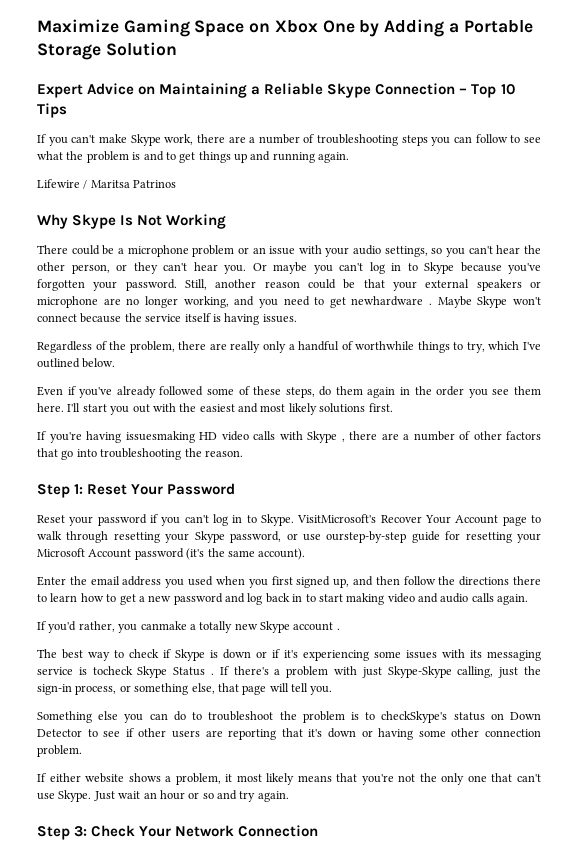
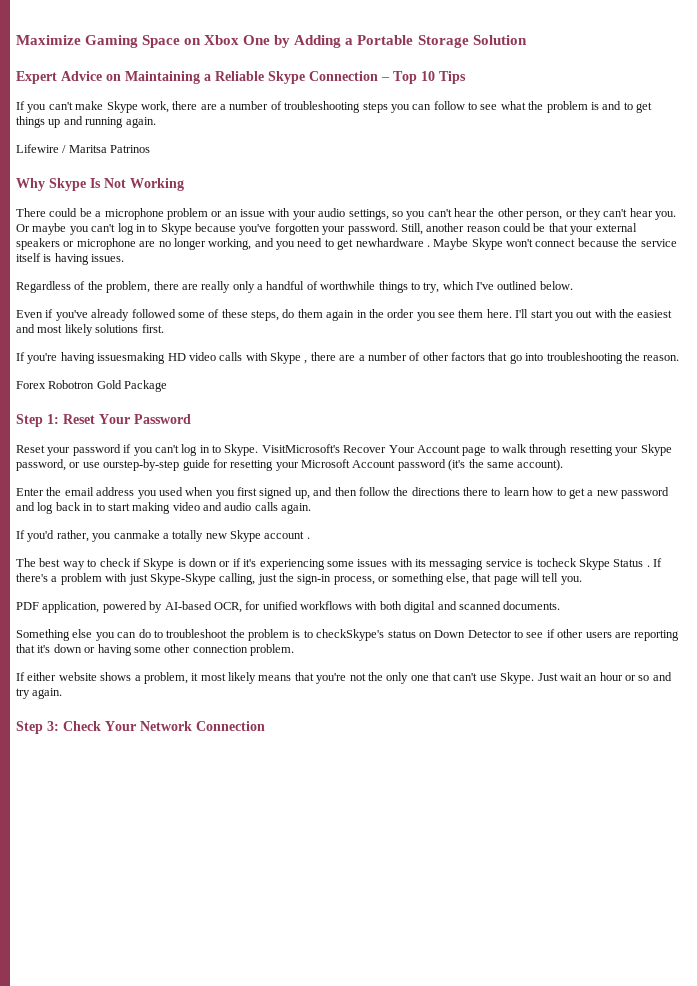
(243, 453) none -> [16,380,168,392] // Forex Robotron Gold Package
(333, 690) none -> [16,601,561,613] // PDF application, powered by AI-based OCR, for unified workflows with both digital and scanned documents.

